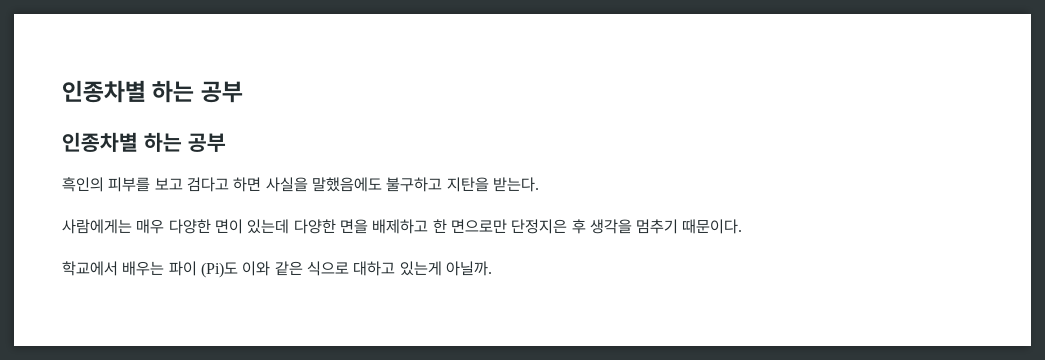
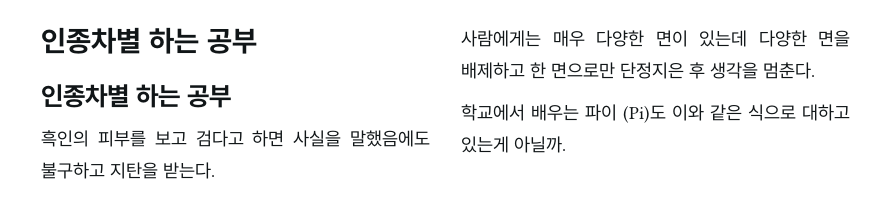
[636,219,743,234] 멈추기 때문이다. -> [763,62,815,79] 멈춘다.

